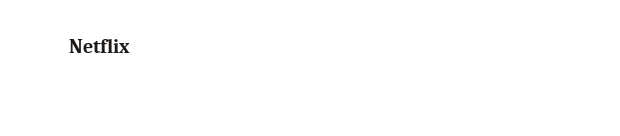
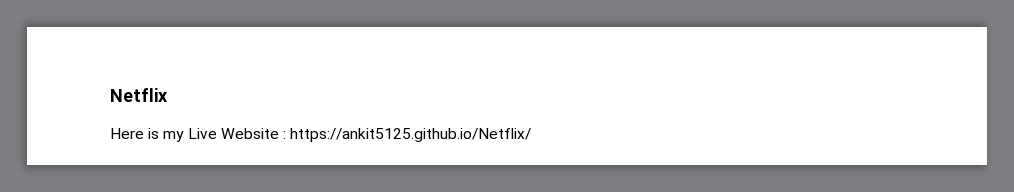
(130, 45) none -> [110,128,532,142] // Here is my Live Website : https://ankit5125.github.io/Netflix/

